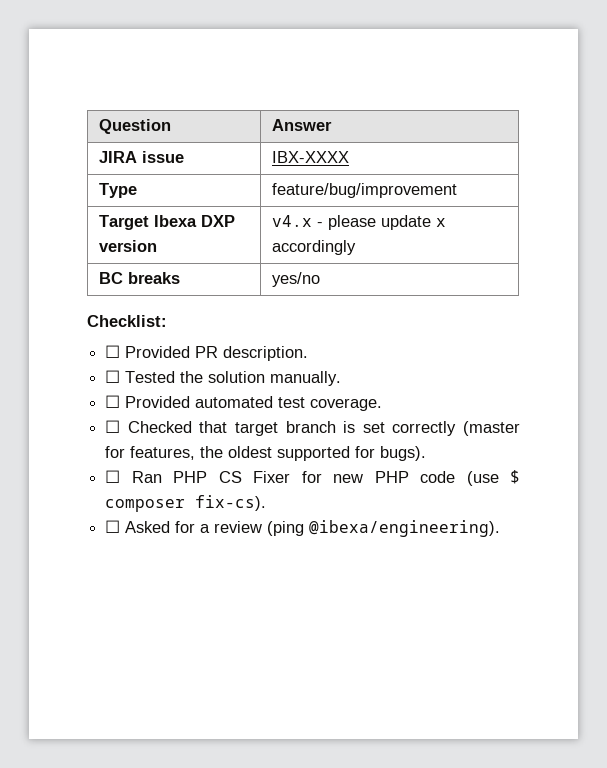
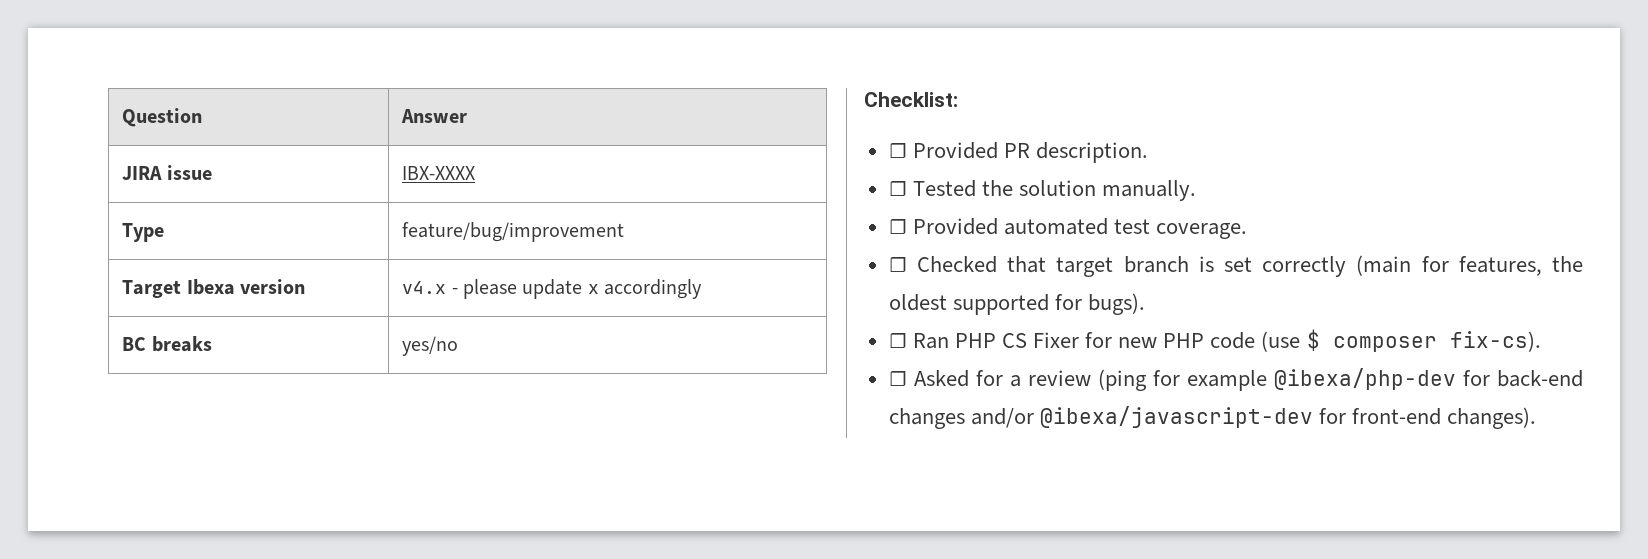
[201,215,236,227] DXP -> (235, 287) none
[462,421,520,436] (master -> [1356,255,1412,276] (main
[309,520,501,537] @ibexa/engineering). -> [1152,368,1583,391] [888,406,1537,429] for example @ibexa/php-dev for back-end changes and/or @ibexa/javascript-dev for front-end changes).

